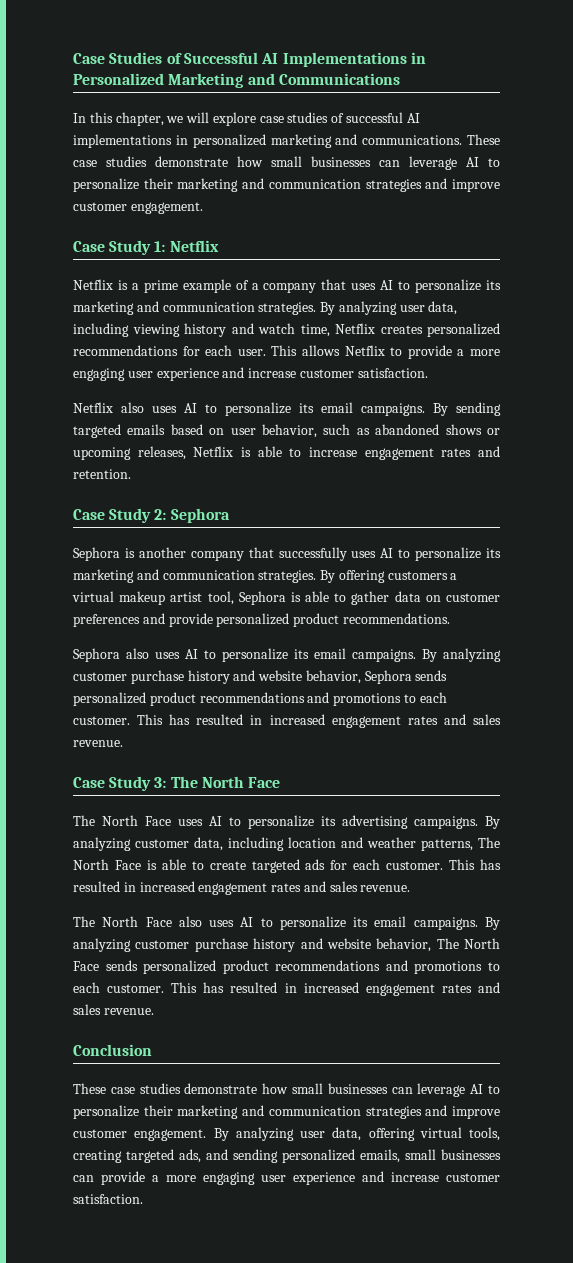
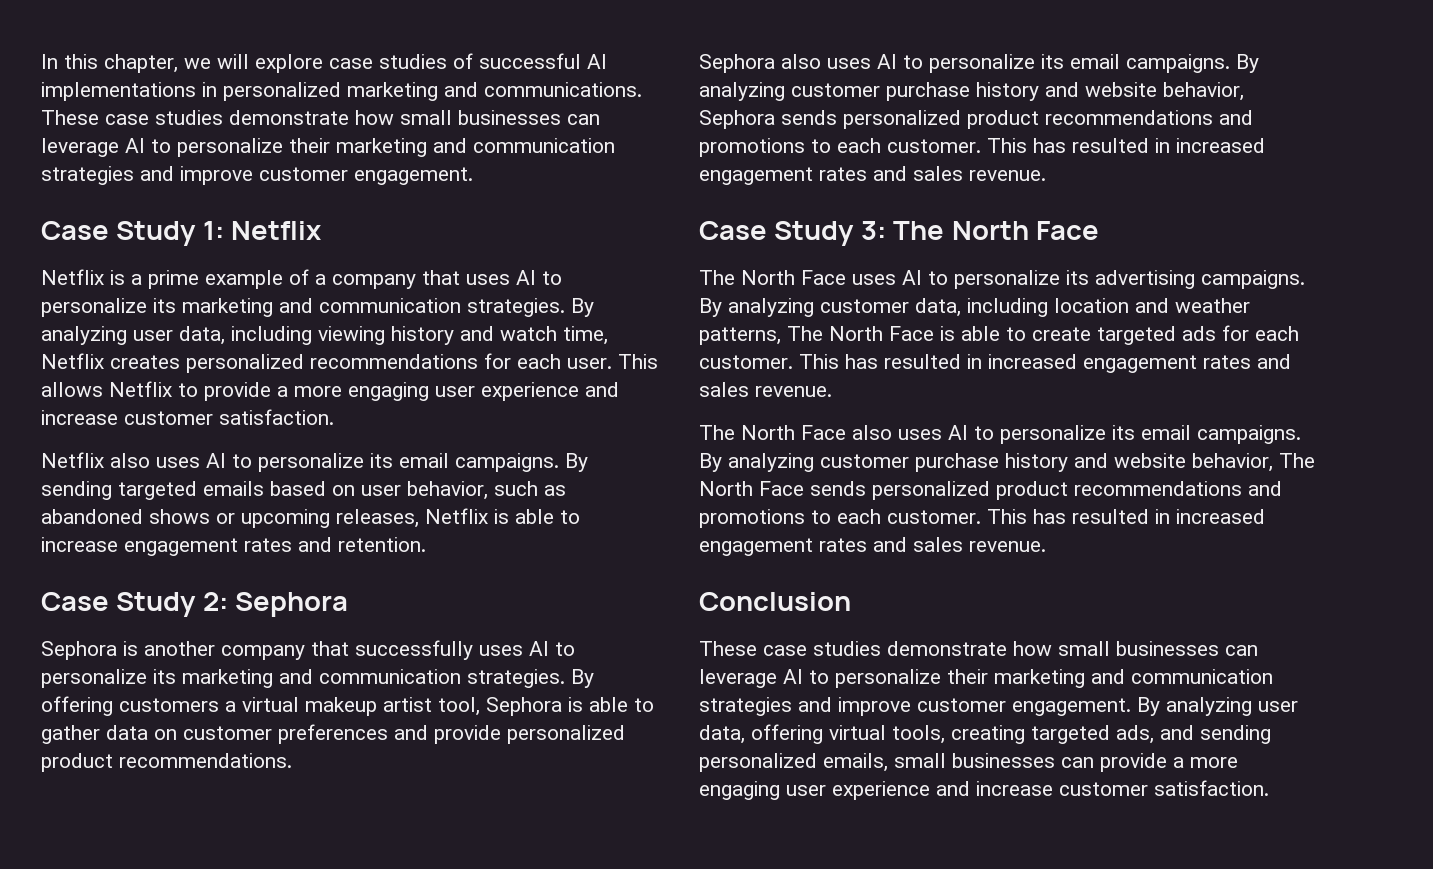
[73,52,426,67] [73,73,400,88] Case Studies of Successful AI Implementations in Personalized Marketing and Communications // -> (41, 61) none

